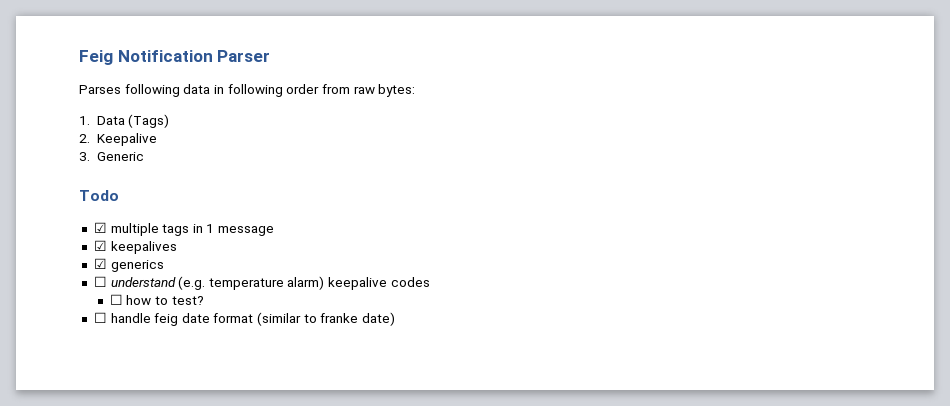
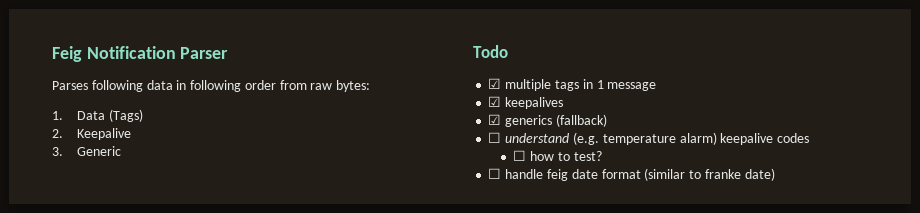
(164, 266) none -> [555,114,607,127] (fallback)

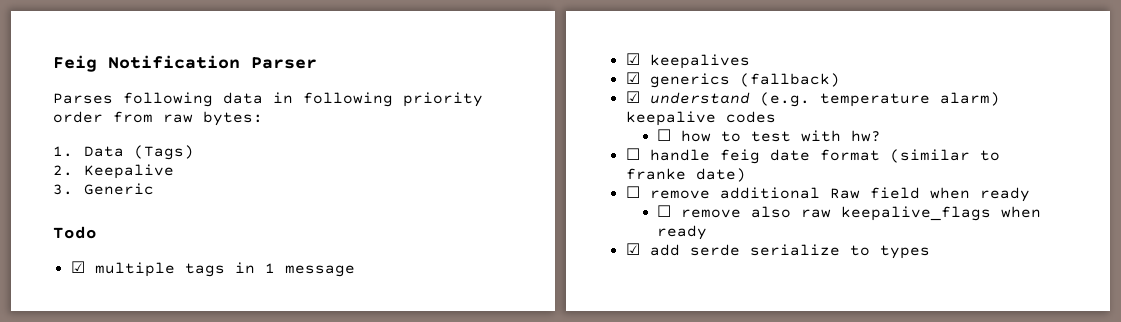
(242, 86) none -> [403,92,483,107] priority
[488,132,502,143] ☐ -> [625,91,640,103] ☑
[573,151,602,161] test? -> [750,130,881,142] test with hw?
(775, 174) none -> [625,186,1030,202] [656,205,1041,221] [656,225,707,240] [625,243,930,259] // ☐ remove additional Raw field when ready // ☐ remove also raw keepalive_flags when ready // ☑ add serde serialize to types

